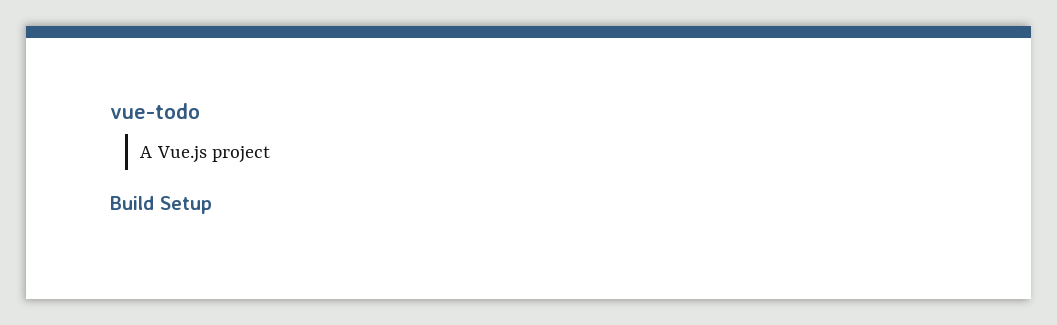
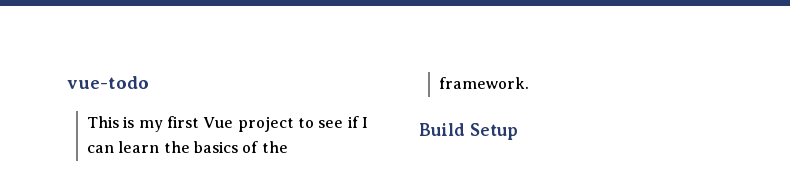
[139,146,271,163] A Vue.js project -> [87,116,369,132] [87,141,288,153] [439,77,530,89] This is my first Vue project to see if I can learn the basics of the framework.

